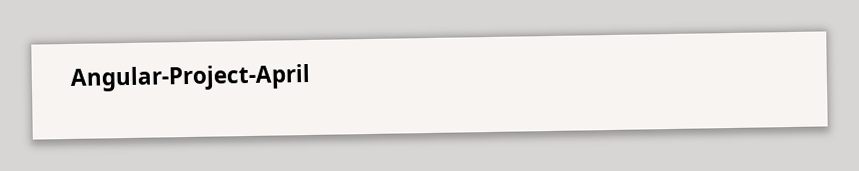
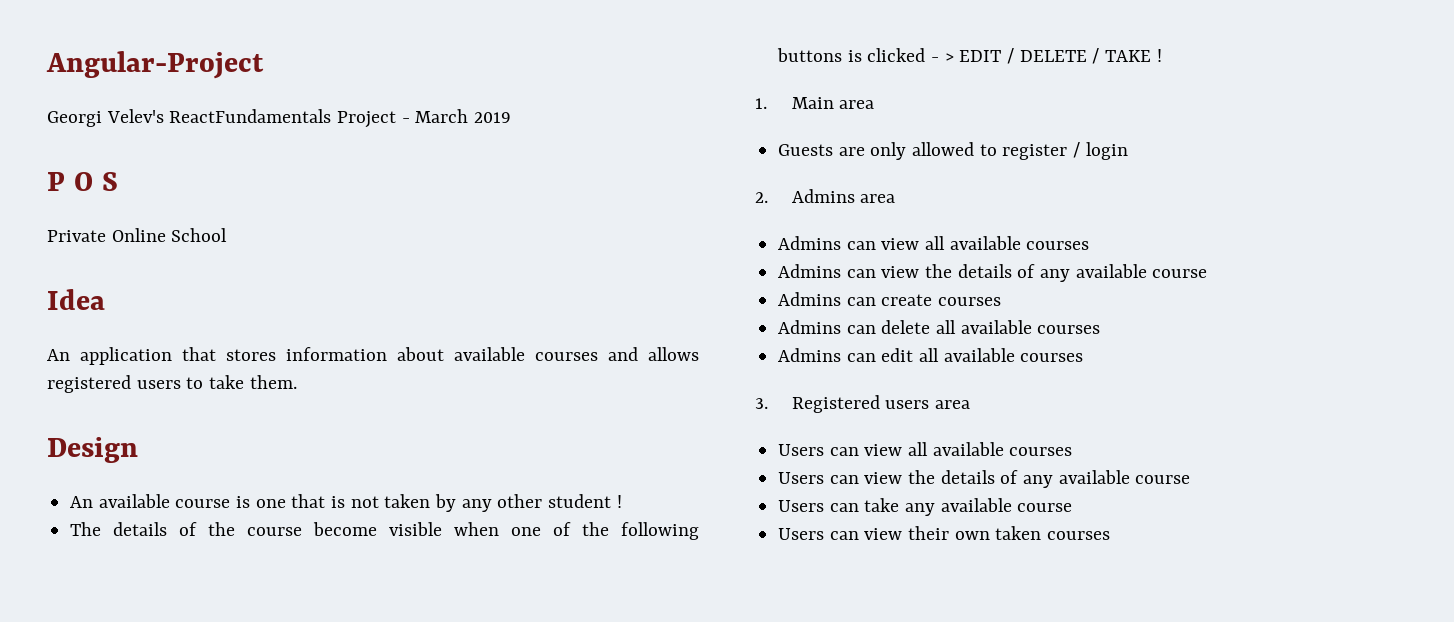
[70,63,311,92] Angular-Project-April -> [46,51,264,79] [47,109,512,128] [47,172,118,191] [47,228,228,242] [47,289,105,310] [47,347,699,365] [47,375,297,393] [47,437,138,463] [70,494,622,512] [70,522,699,540] [777,48,1162,64] [755,97,875,109] [778,142,1128,160] [755,189,896,203] [778,236,1090,250] [778,264,1208,282] [778,292,1002,306] [778,320,1101,334] [778,348,1084,362] [755,395,971,413] [778,442,1073,456] [778,470,1191,488] [778,498,1073,516] [778,526,1111,540] Angular-Project // Georgi Velev's ReactFundamentals Project - March 2019 // P O S // Private Online School // Idea // An application that stores information about available courses and allows registered users to take them. // Design // An available course is one that is not taken by any other student ! // The details of the course become visible when one of the following buttons is clicked - > EDIT / DELETE / TAKE ! // 1. Main area // Guests are only allowed to register / login // 2. Admins area // Admins can view all available courses // Admins can view the details of any available course // Admins can create courses // Admins can delete all available courses // Admins can edit all available courses // 3. Registered users area // Users can view all available courses // Users can view the details of any available course // Users can take any available course // Users can view their own taken courses

